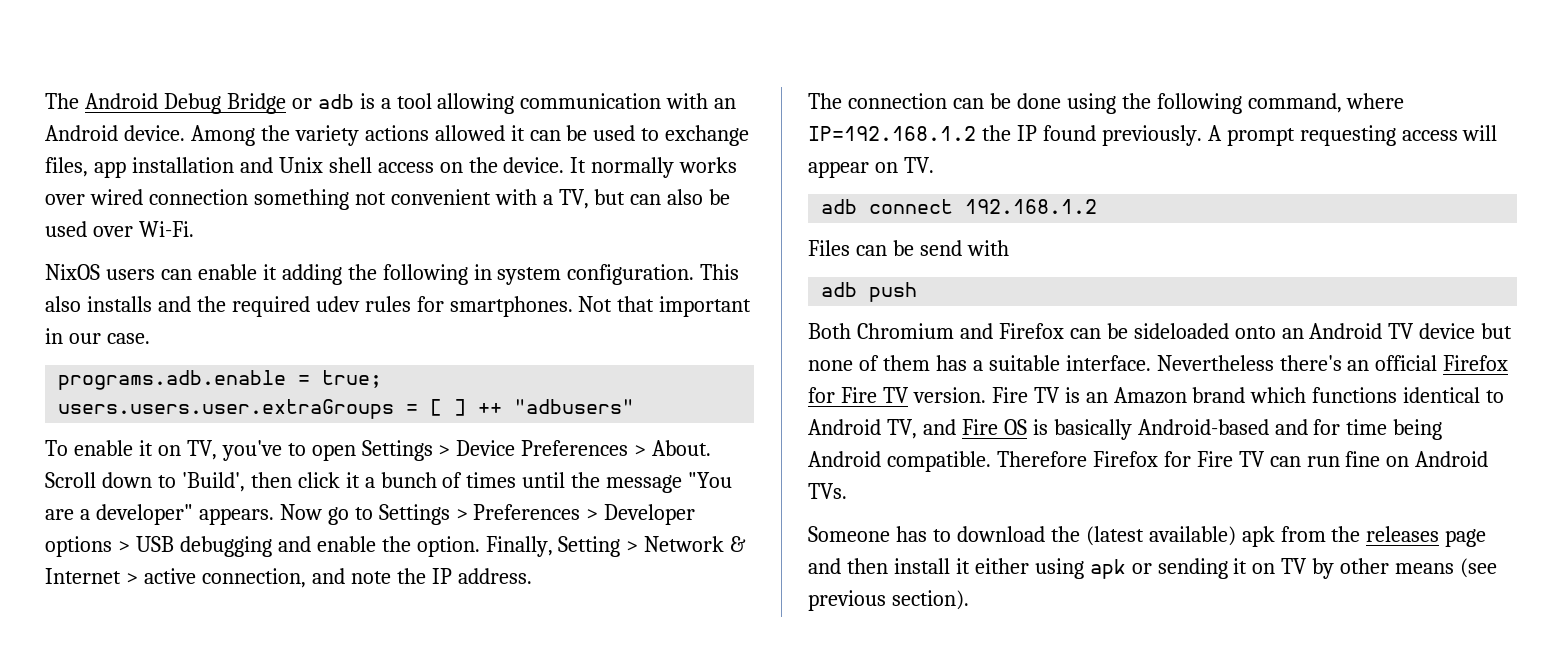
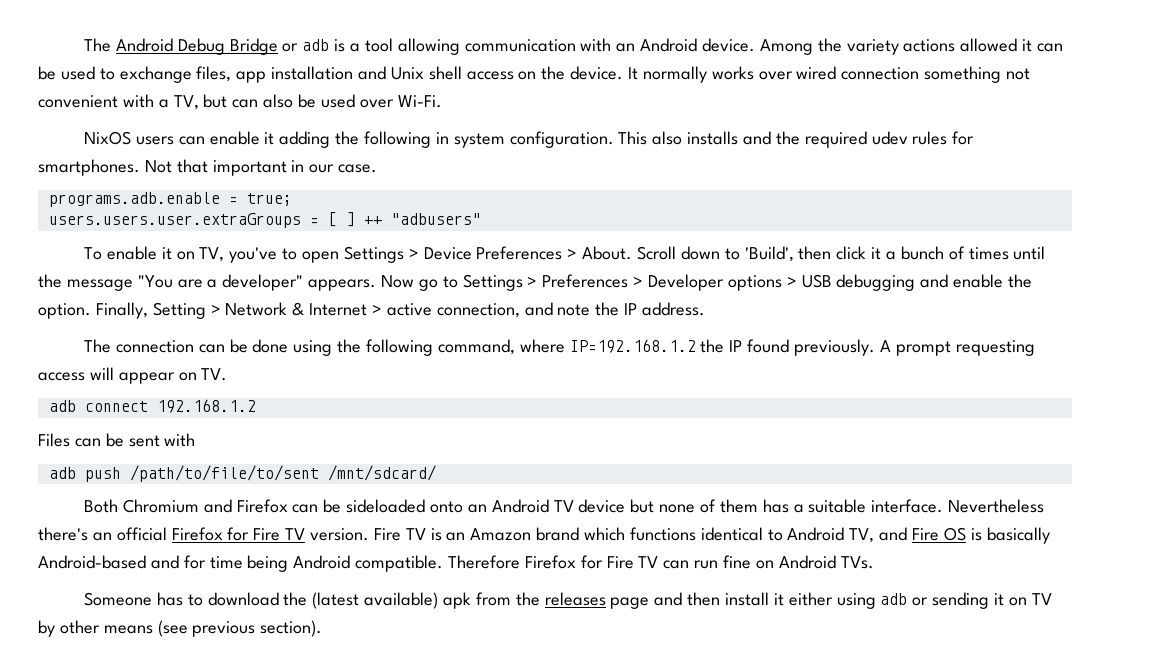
[919,240,962,256] send -> [128,435,160,447] sent
(918, 292) none -> [129,465,436,482] /path/to/file/to/sent /mnt/sdcard/
[1089,559,1126,579] apk -> [880,593,908,605] adb

